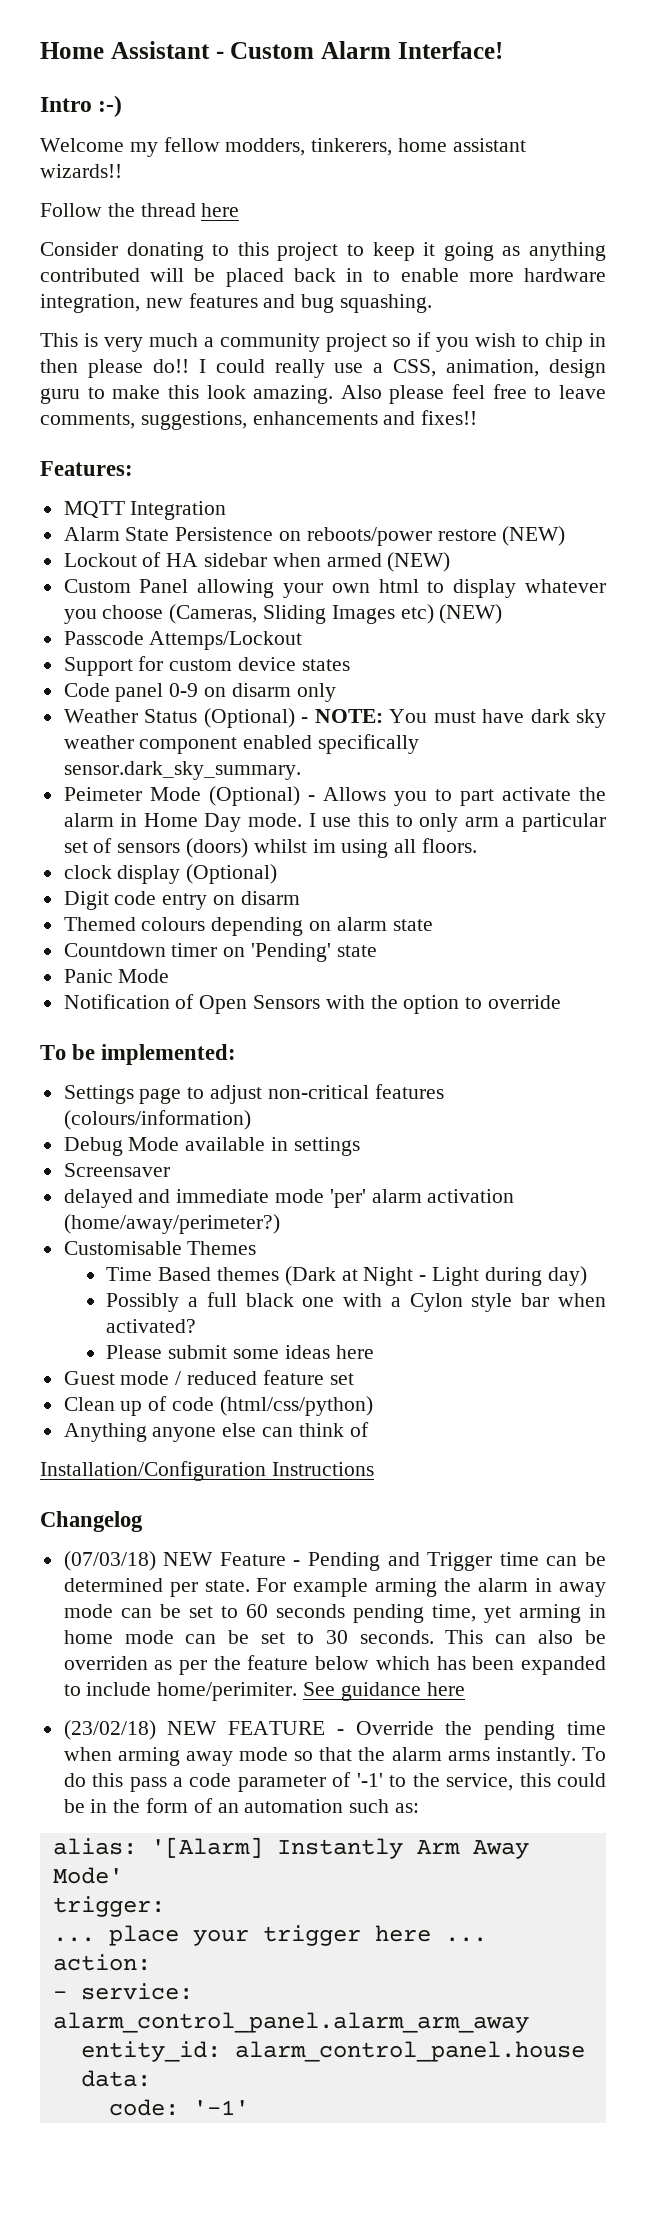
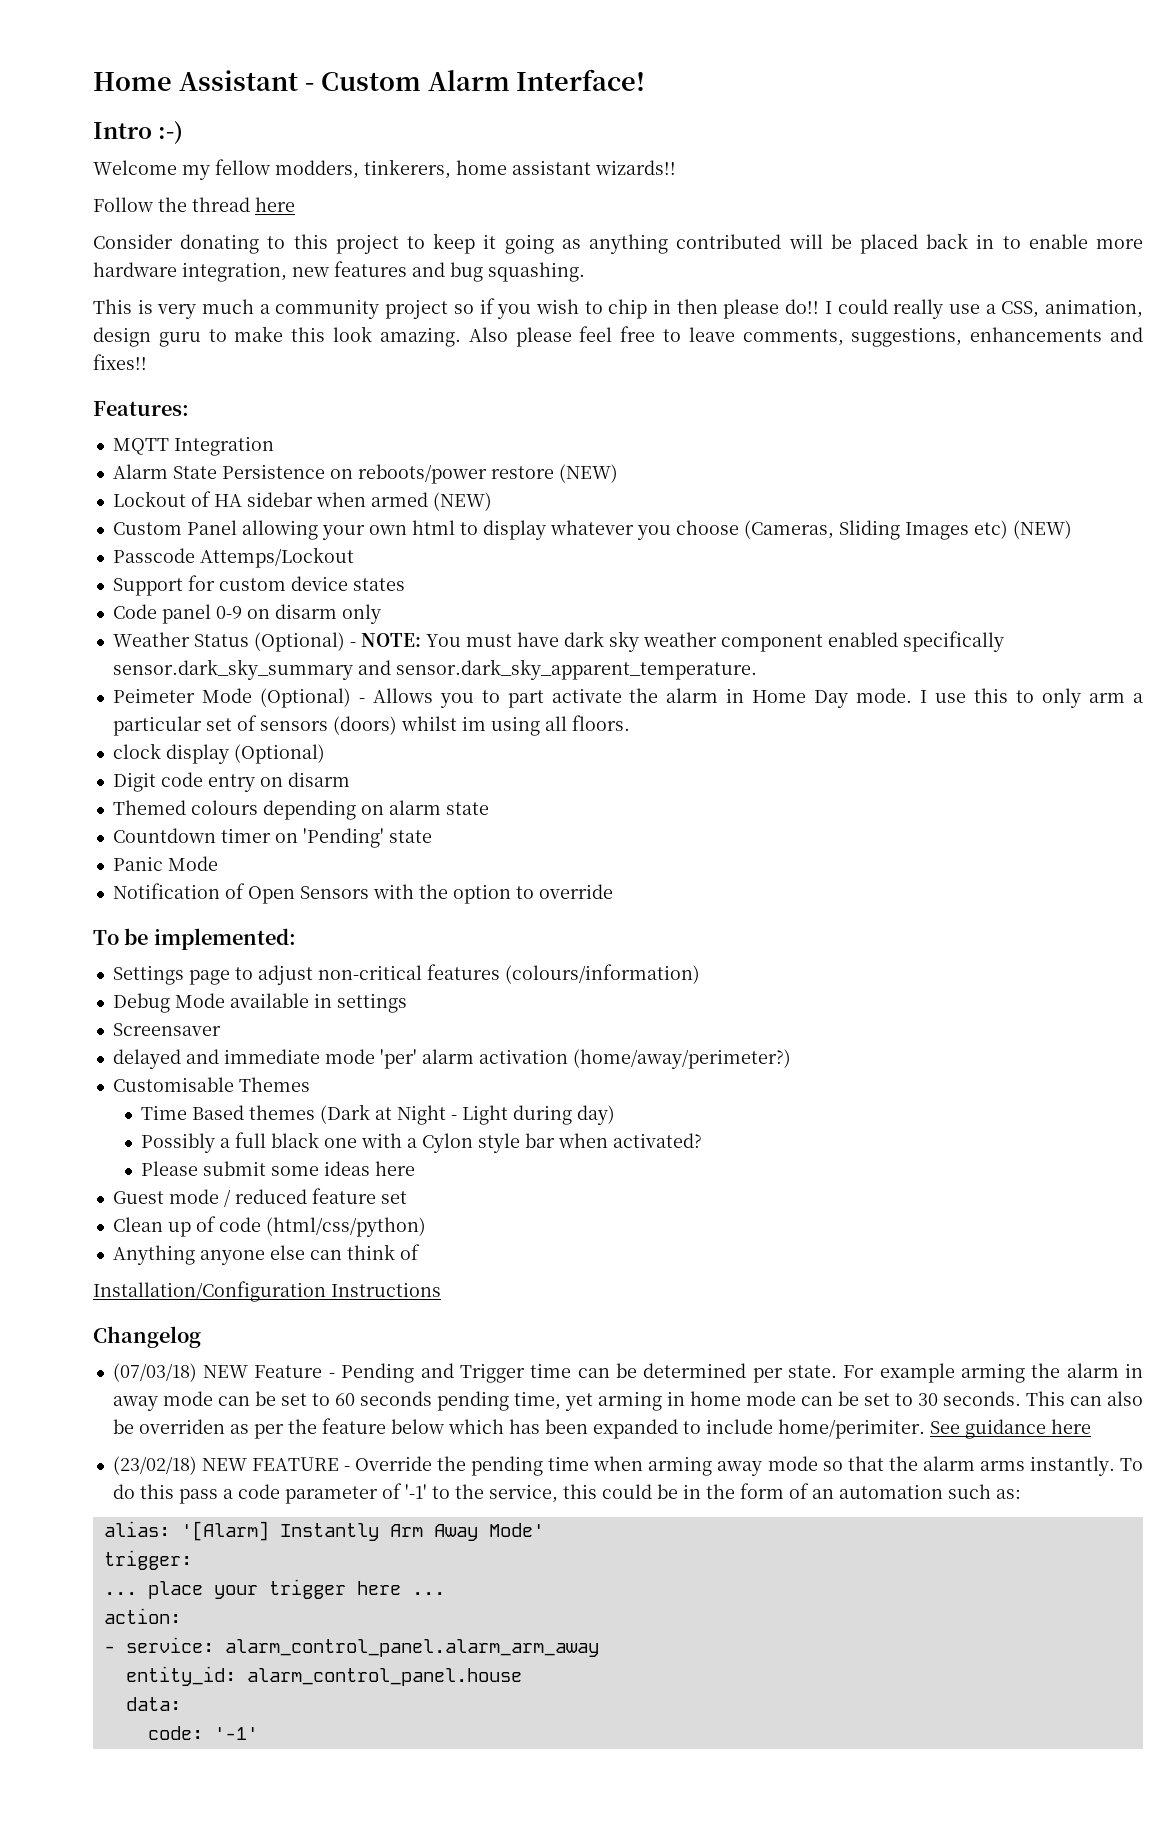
[63,761,301,780] sensor.dark_sky_summary. -> [112,659,757,680] sensor.dark_sky_summary and sensor.dark_sky_apparent_temperature.

